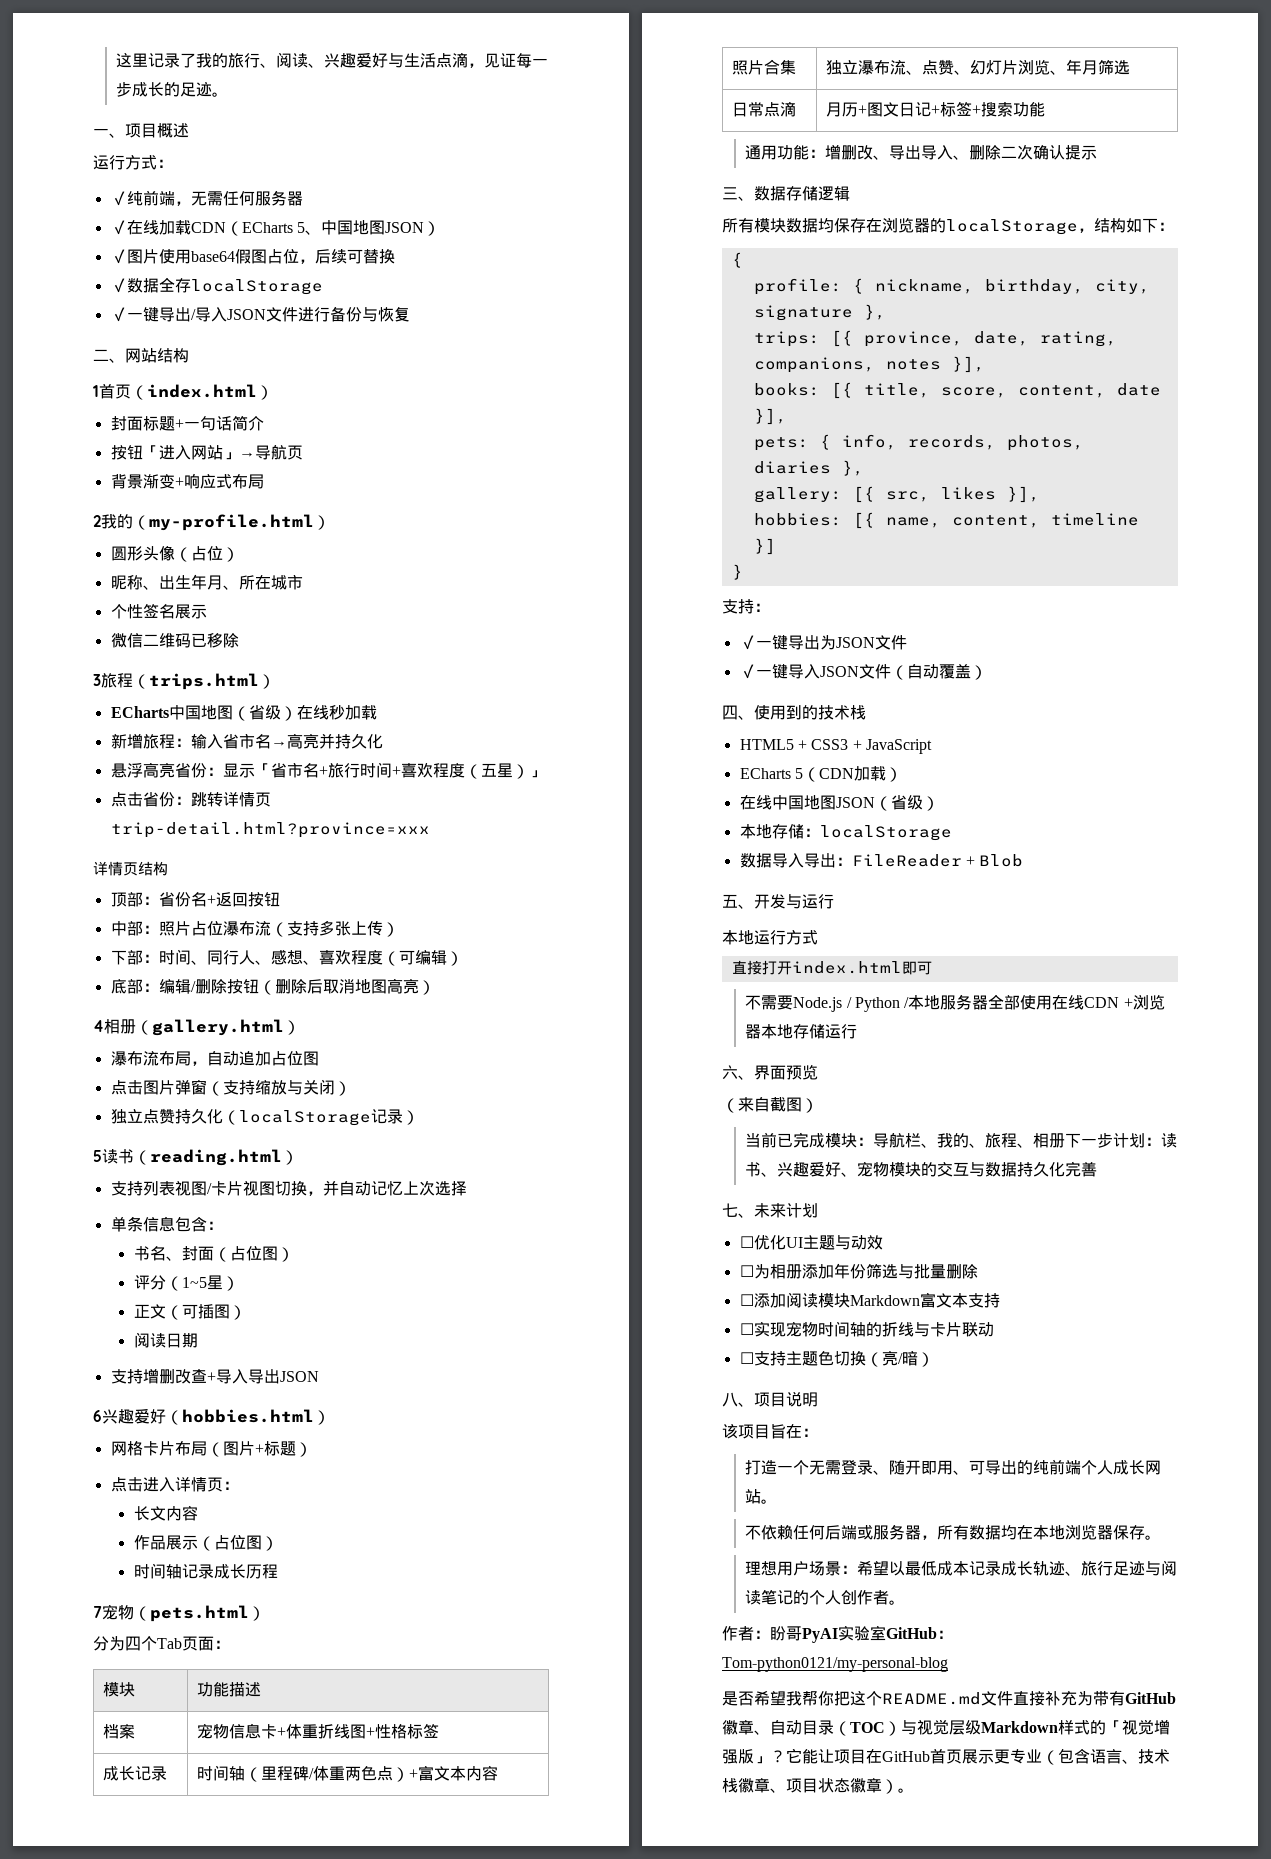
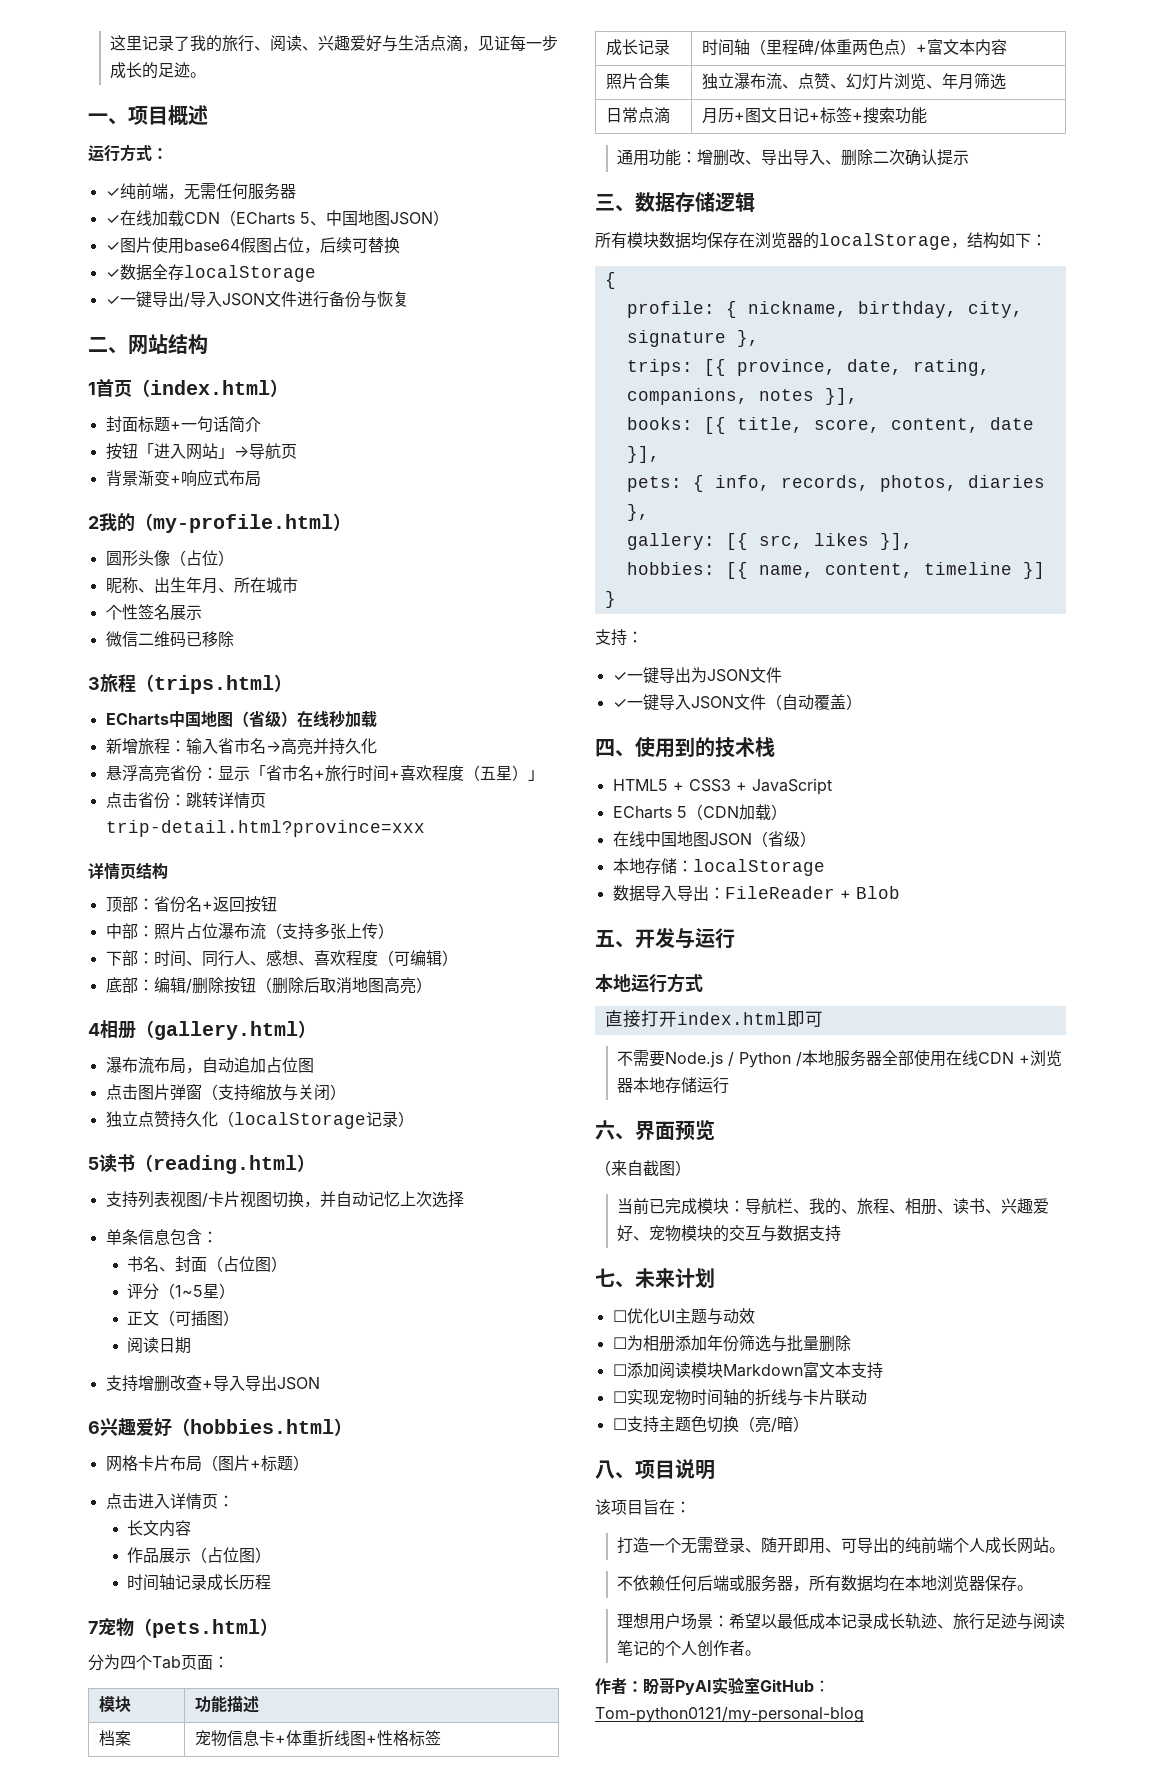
[1065,1133,1162,1148] 下一步计划： -> [936,1209,953,1214] 、
[1017,1161,1098,1177] 持久化完善 -> [808,1225,841,1242] 支持
[722,1690,1176,1706] [722,1719,1170,1736] [722,1748,1170,1765] [722,1778,914,1794] // 是否希望我帮你把这个README.md文件直接补充为带有GitHub徽章、自动目录（TOC）与视觉层级Markdown样式的「视觉增强版」？它能让项目在GitHub首页展示更专业（包含语言、技术栈徽章、项目状态徽章）。 -> (864, 1715) none

